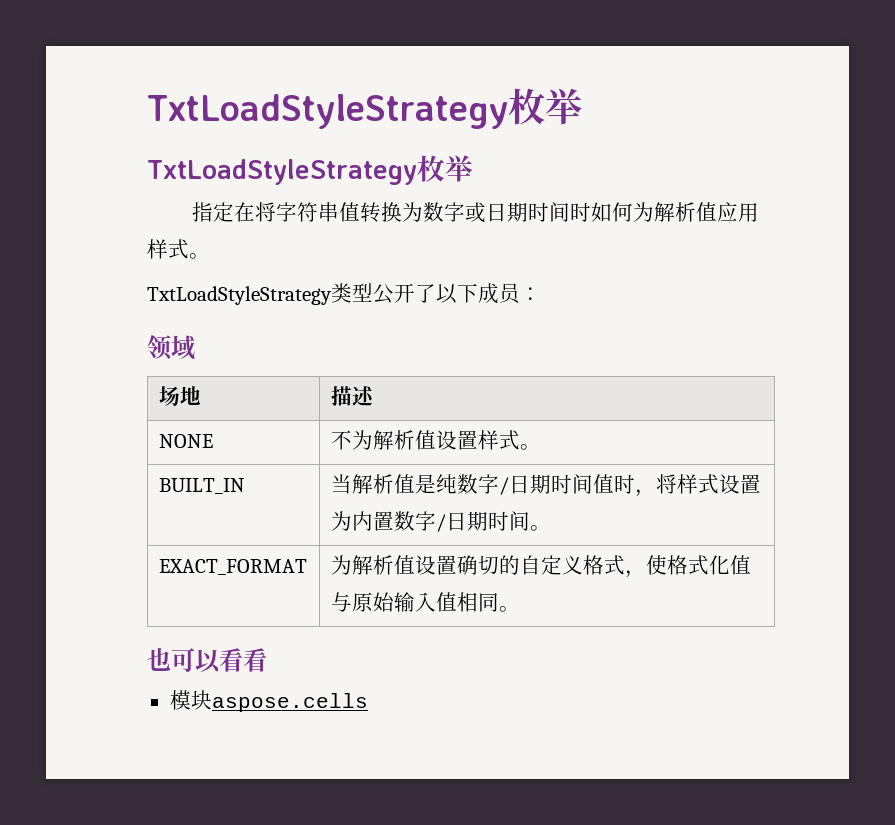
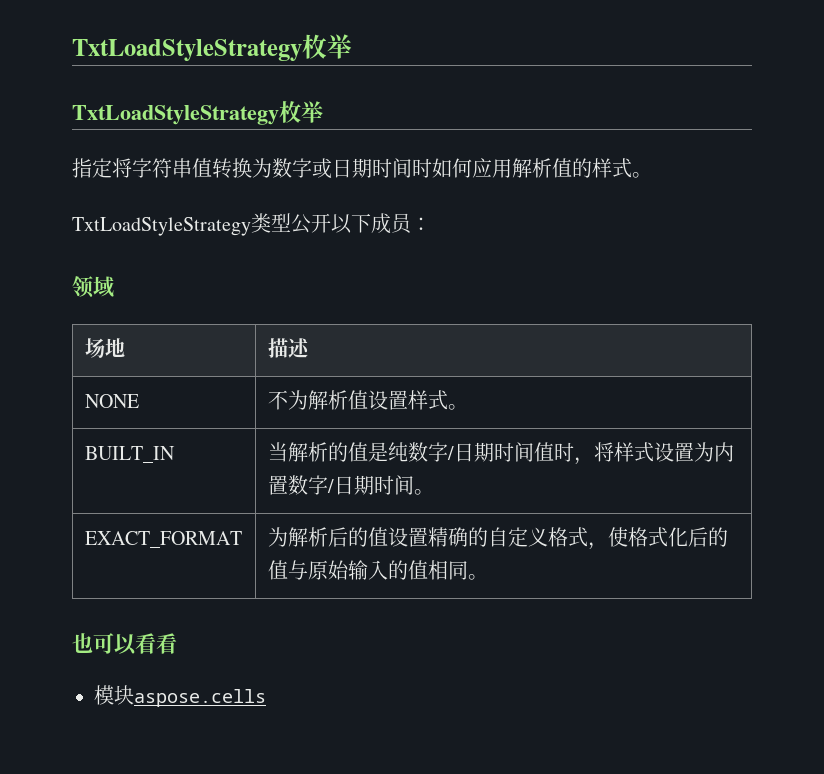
[233,202,255,222] 在 -> (112, 168) none
[632,202,759,222] 为解析值应用 -> [472,158,592,178] 应用解析值的
[415,284,436,303] 了 -> (331, 223) none
(394, 484) none -> [327,442,348,462] 的
[393,555,499,575] 值设置确切 -> [327,527,468,547] 后的值设置精确
(730, 565) none -> [687,527,728,547] 后的
(436, 602) none -> [387,560,408,580] 的

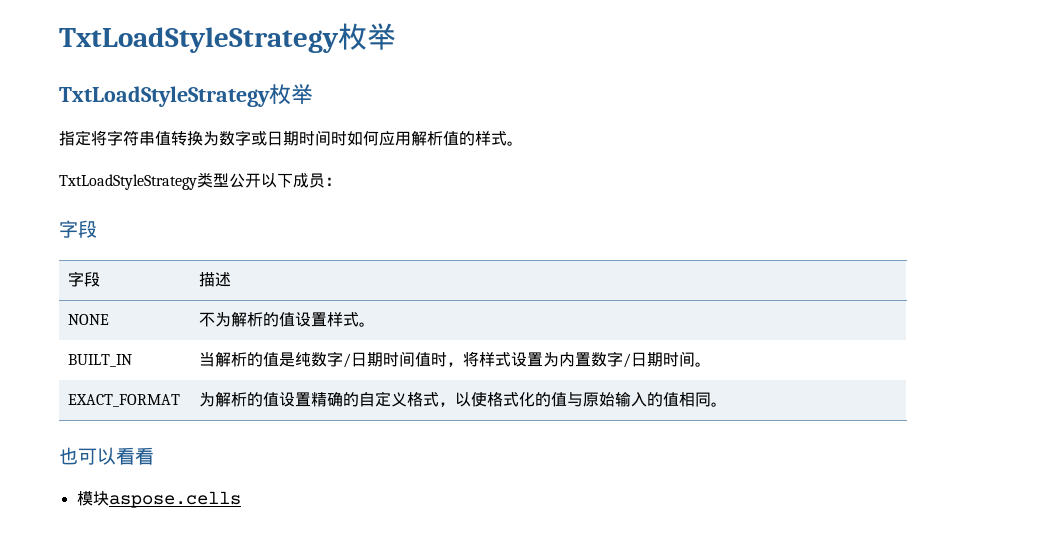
[72,276,114,298] [84,338,125,358] 领域 // 场地 -> [59,220,97,238] [68,271,101,287] 字段 // 字段
(348, 400) none -> [263,312,280,327] 的
[327,527,348,547] 后 -> (248, 399) none
(608, 546) none -> [455,392,472,407] 以
[687,527,708,547] 后 -> (536, 399) none

